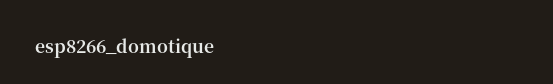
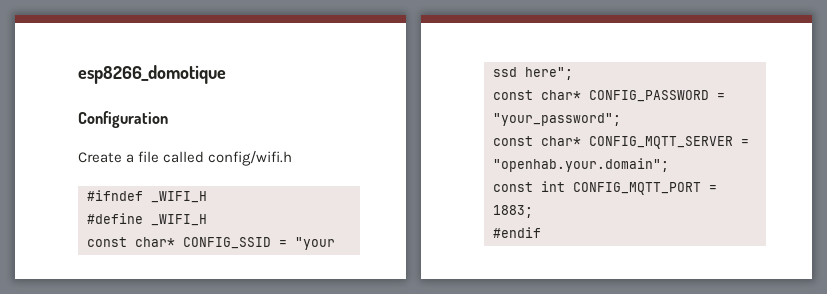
(214, 48) none -> [78,111,168,128] [78,151,293,166] [87,190,207,203] [87,213,207,226] [87,237,335,250] [493,67,573,80] [493,90,725,102] [493,113,621,126] [493,136,749,149] [493,158,669,172] [493,181,717,195] [493,205,533,218] [493,227,541,238] // Configuration // Create a file called config/wifi.h // #ifndef _WIFI_H // #define _WIFI_H // const char* CONFIG_SSID = "your ssd here"; // const char* CONFIG_PASSWORD = "your_password"; // const char* CONFIG_MQTT_SERVER = "openhab.your.domain"; // const int CONFIG_MQTT_PORT = 1883; // #endif

